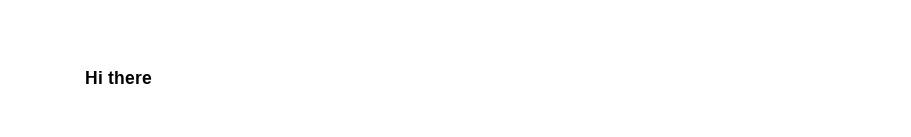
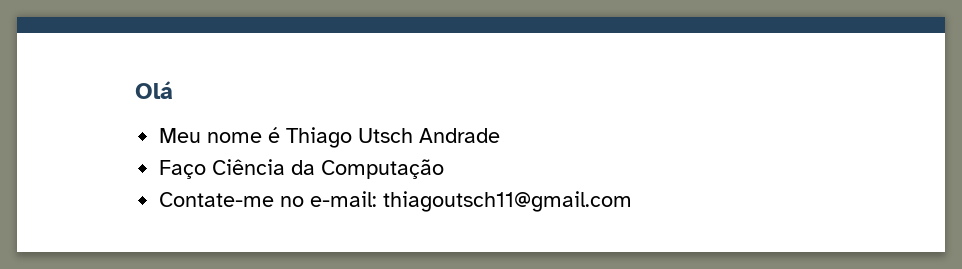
[85,71,152,84] Hi there -> [135,81,173,99] [159,127,501,148] [159,159,445,179] [159,191,633,212] Olá // Meu nome é Thiago Utsch Andrade // Faço Ciência da Computação // Contate-me no e-mail: thiagoutsch11@gmail.com

